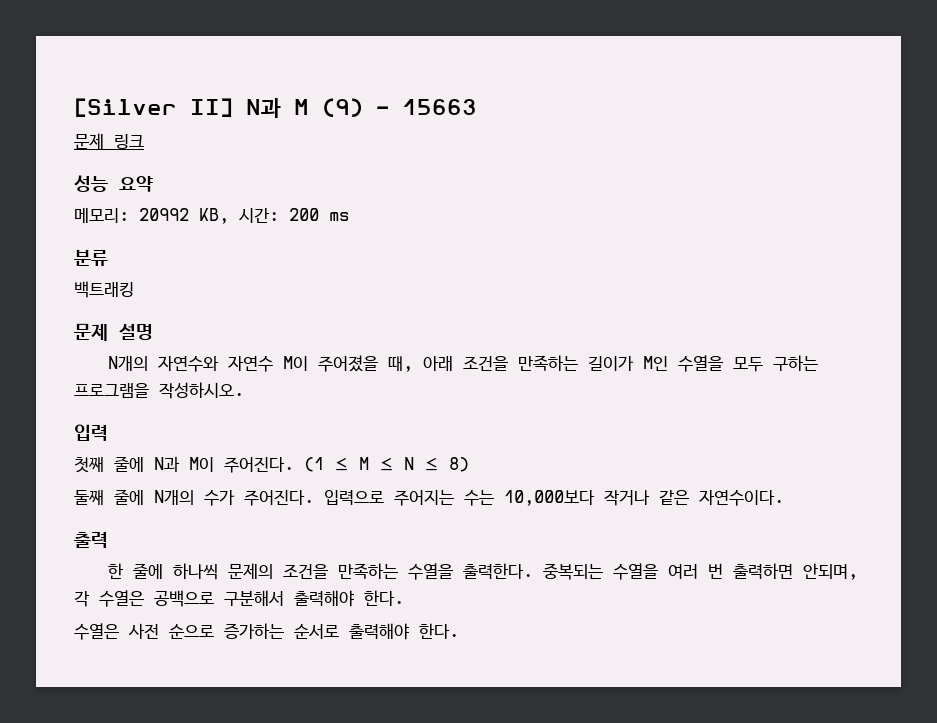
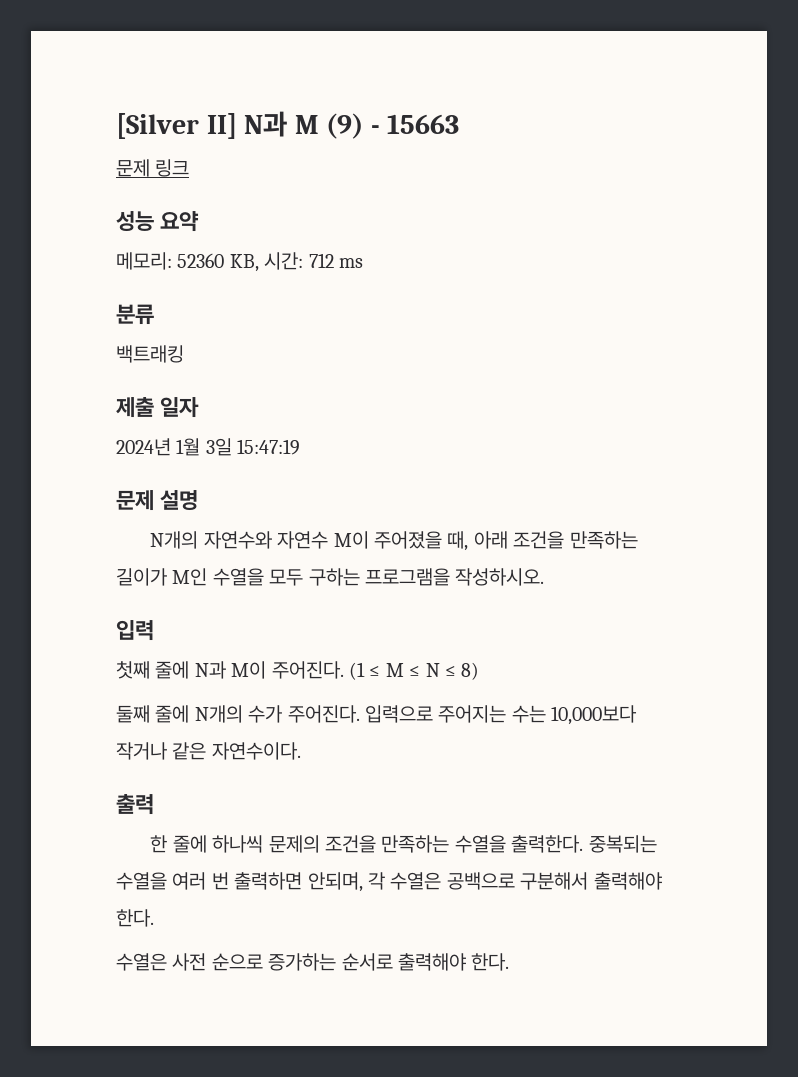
[139,208,189,221] 20992 -> [177,253,225,268] 52360
[289,208,319,221] 200 -> [308,253,334,268] 712
(134, 289) none -> [116,397,200,418] [116,438,301,456] // 제출 일자 // 2024년 1월 3일 15:47:19

